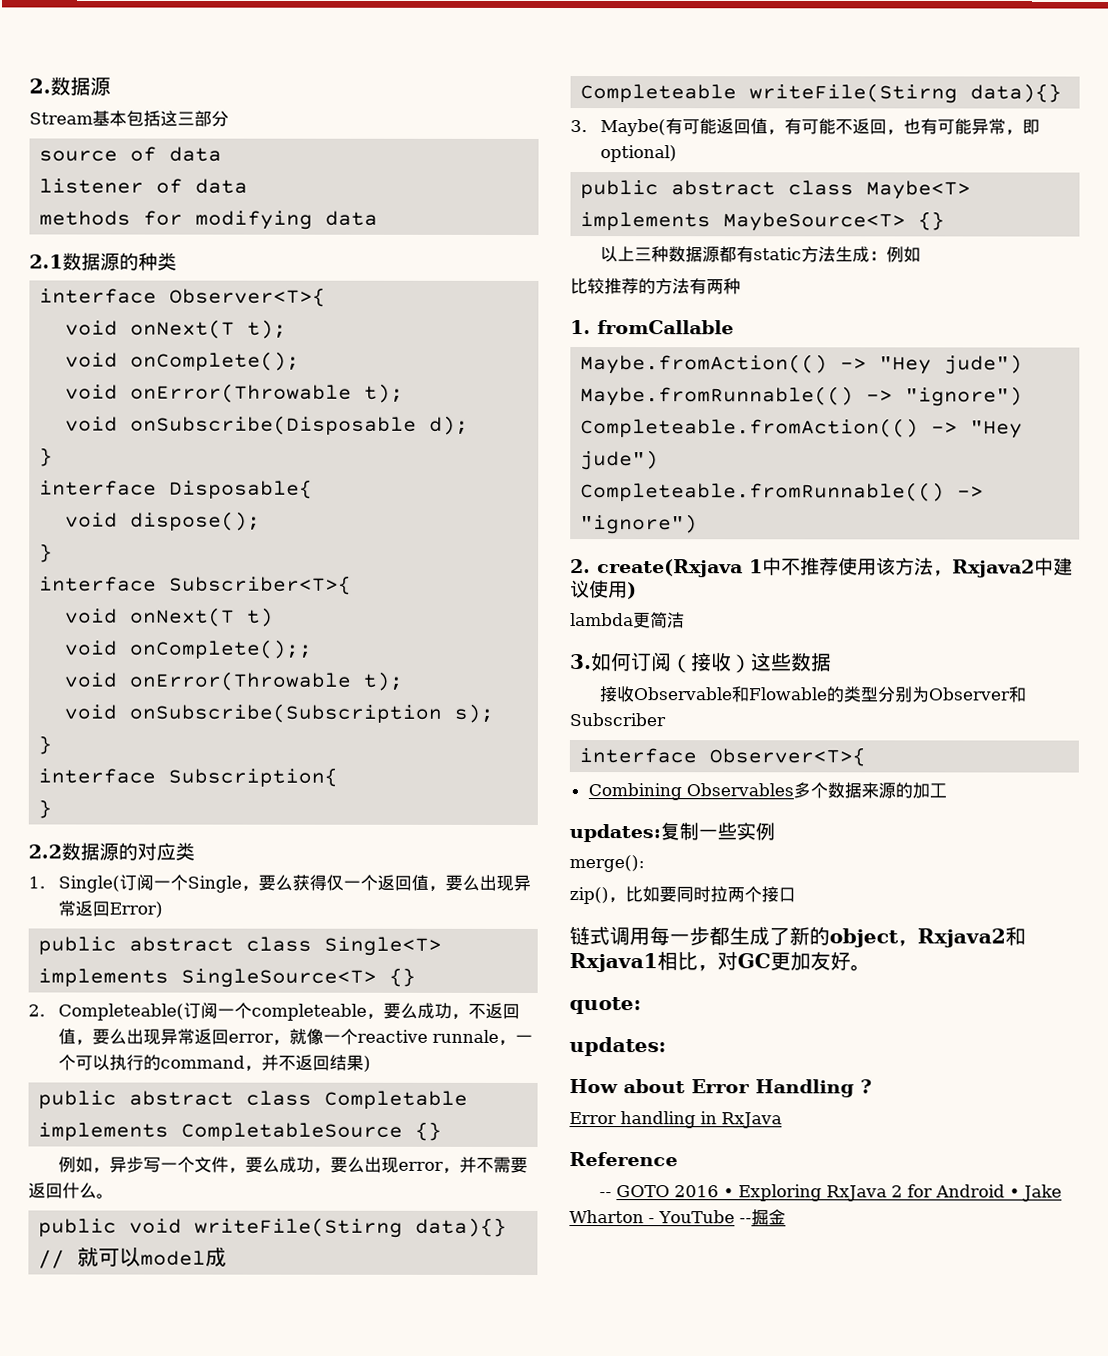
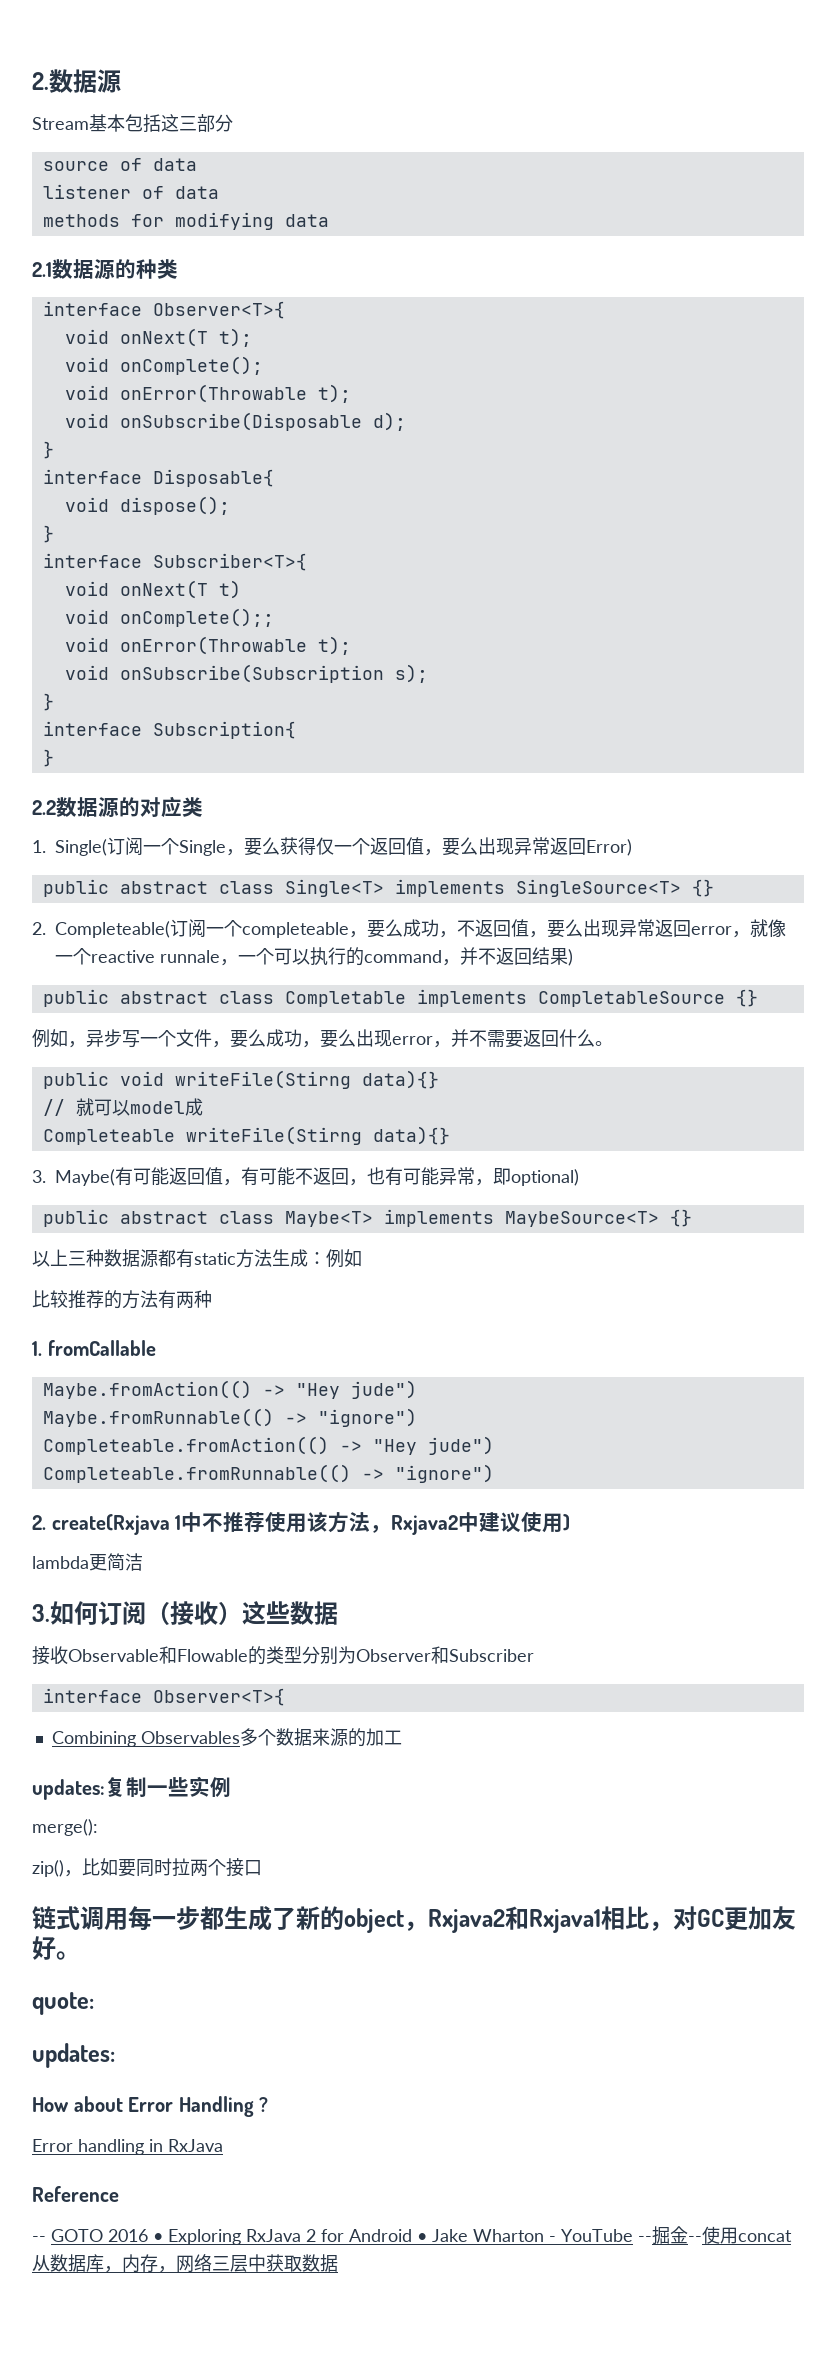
(786, 1217) none -> [688,2226,792,2244] [32,2254,338,2273] --使用concat从数据库，内存，网络三层中获取数据

